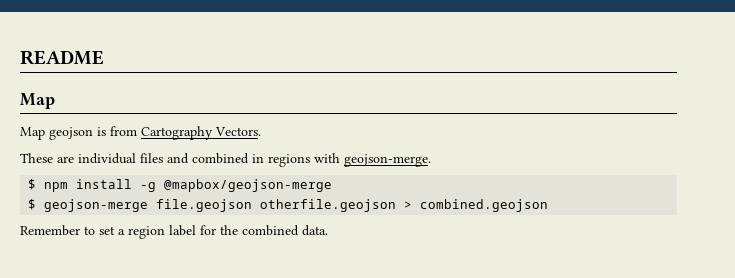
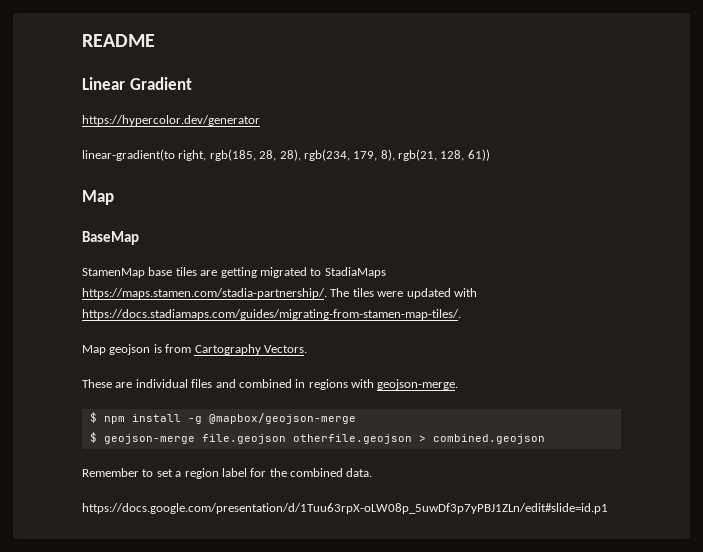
[20,93,55,109] Map -> [82,77,192,90] [82,115,260,126] [82,149,490,161] [82,190,114,205] [82,231,139,245] [82,267,386,278] [82,288,477,299] [82,309,461,320] Linear Gradient // https://hypercolor.dev/generator // linear-gradient(to right, rgb(185, 28, 28), rgb(234, 179, 8), rgb(21, 128, 61)) // Map // BaseMap // StamenMap base tiles are getting migrated to StadiaMaps https://maps.stamen.com/stadia-partnership/. The tiles were updated with https://docs.stadiamaps.com/guides/migrating-from-stamen-map-tiles/.
(328, 230) none -> [82,503,608,514] // https://docs.google.com/presentation/d/1Tuu63rpX-oLW08p_5uwDf3p7yPBJ1ZLn/edit#slide=id.p1

